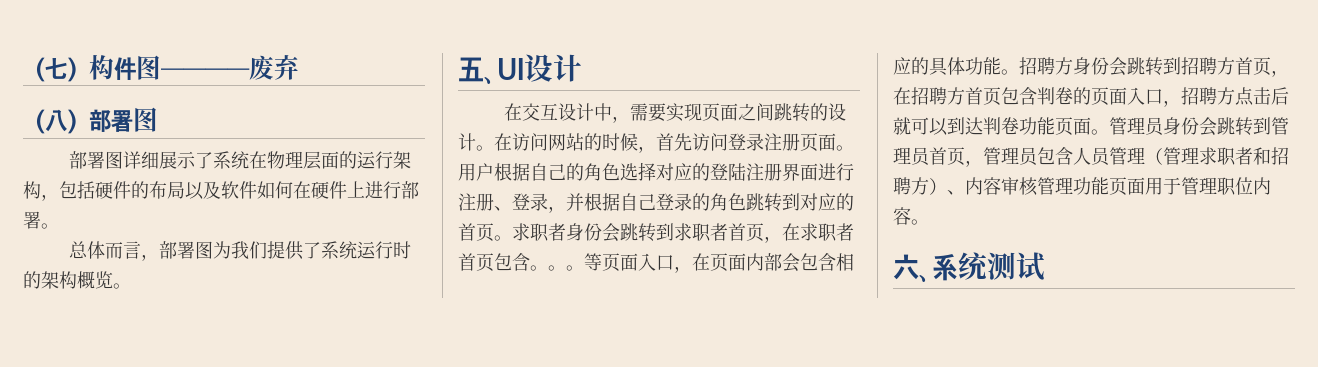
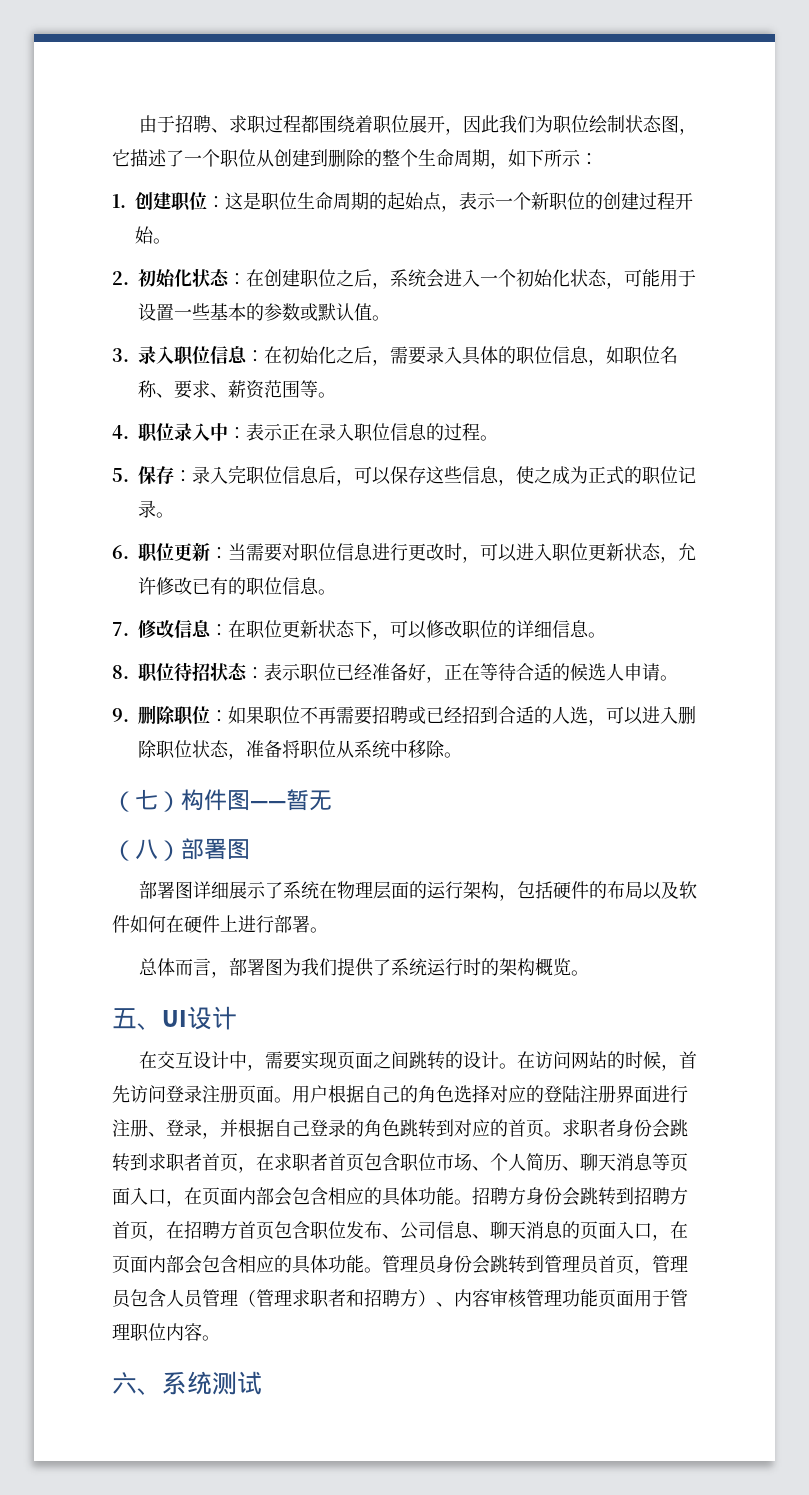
(23, 69) none -> [138,115,697,135] [112,149,598,169] [112,191,693,212] [135,226,171,244] [112,268,696,289] [138,303,390,321] [112,346,678,366] [138,380,336,399] [112,423,498,443] [112,465,696,486] [138,500,174,518] [112,543,696,563] [138,577,336,596] [112,620,606,640] [112,662,678,683] [112,705,696,726] [138,740,462,760] 由于招聘、求职过程都围绕着职位展开，因此我们为职位绘制状态图，它描述了一个职位从创建到删除的整个生命周期，如下所示： // 1.创建职位：这是职位生命周期的起始点，表示一个新职位的创建过程开始。 // 2.初始化状态：在创建职位之后，系统会进入一个初始化状态，可能用于设置一些基本的参数或默认值。 // 3.录入职位信息：在初始化之后，需要录入具体的职位信息，如职位名称、要求、薪资范围等。 // 4.职位录入中：表示正在录入职位信息的过程。 // 5.保存：录入完职位信息后，可以保存这些信息，使之成为正式的职位记录。 // 6.职位更新：当需要对职位信息进行更改时，可以进入职位更新状态，允许修改已有的职位信息。 // 7.修改信息：在职位更新状态下，可以修改职位的详细信息。 // 8.职位待招状态：表示职位已经准备好，正在等待合适的候选人申请。 // 9.删除职位：如果职位不再需要招聘或已经招到合适的人选，可以进入删除职位状态，准备将职位从系统中移除。 //
[161,55,299,80] ————废弃 -> [250,789,332,811] ——暂无
[530,265,584,271] 。。。 -> [400,1153,653,1172] 职位市场、个人简历、聊天消息
[1037,87,1289,107] [893,117,1091,136] 判卷的页面入口，招聘方点击后就可以到达判卷功能页面 -> [310,1221,688,1241] [112,1255,364,1274] 职位发布、公司信息、聊天消息的页面入口，在页面内部会包含相应的具体功能

